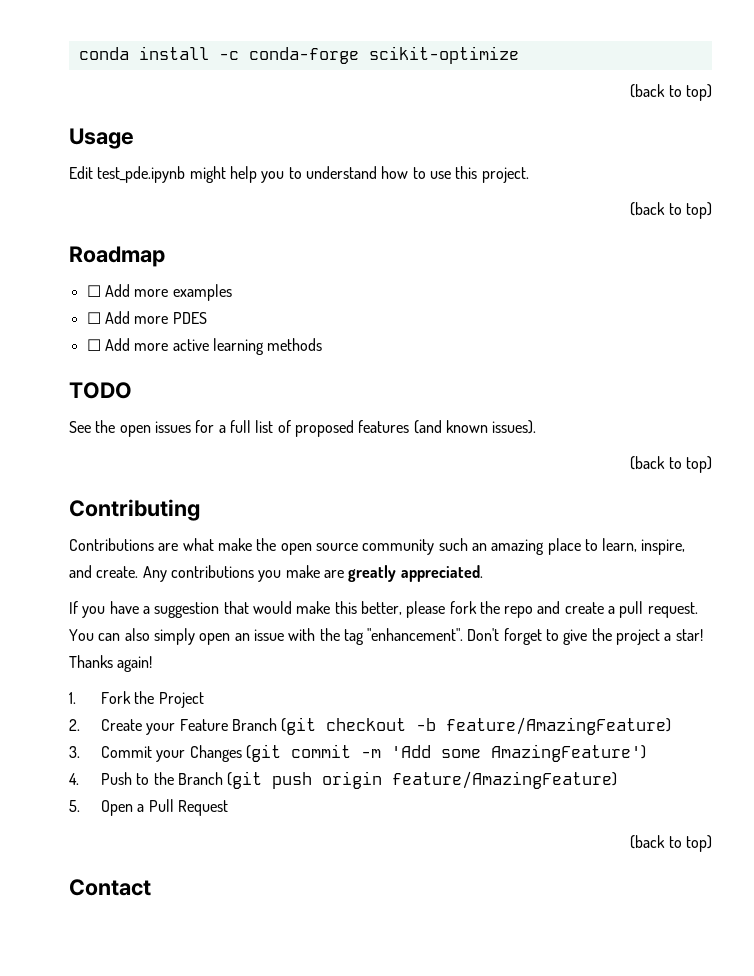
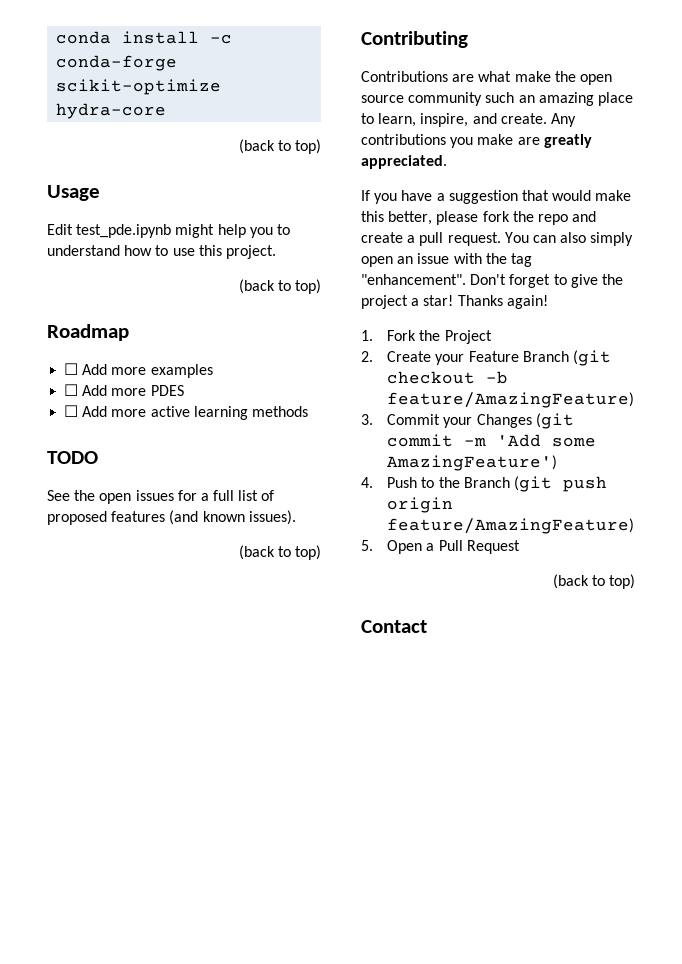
(519, 55) none -> [56,103,167,119] hydra-core

